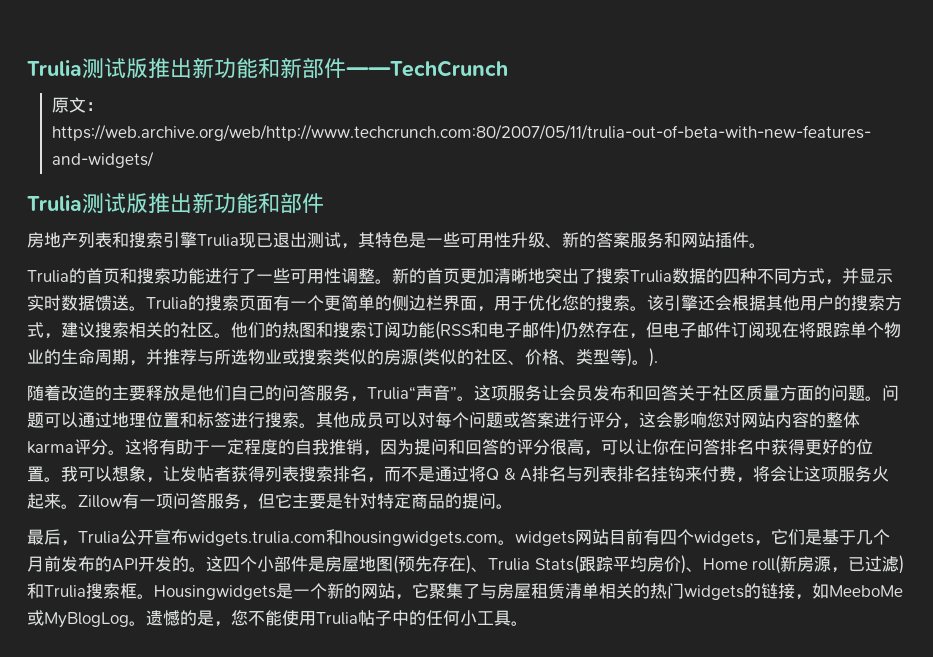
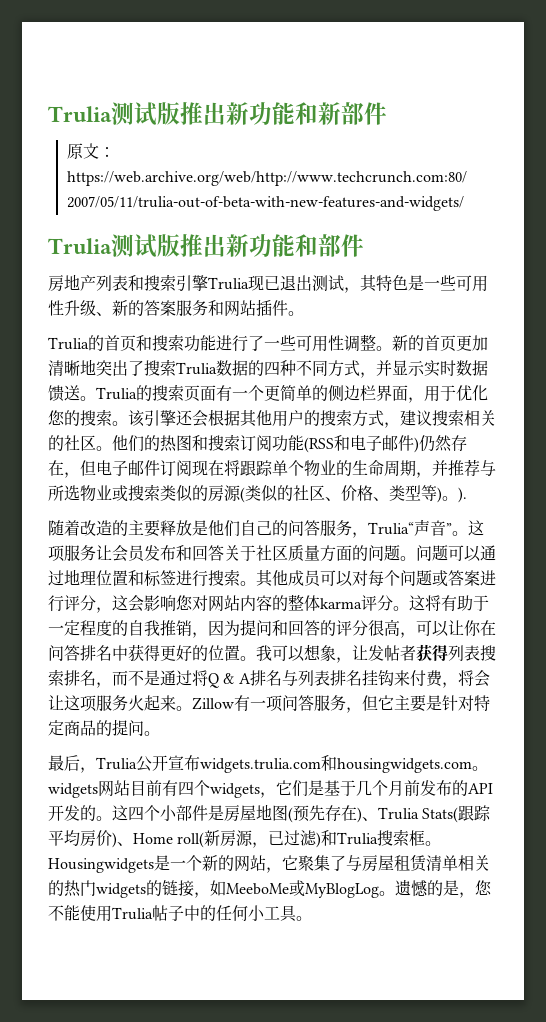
[346,60,508,77] ——TechCrunch -> (387, 113) none

